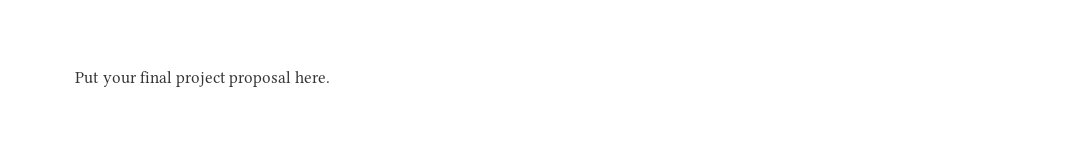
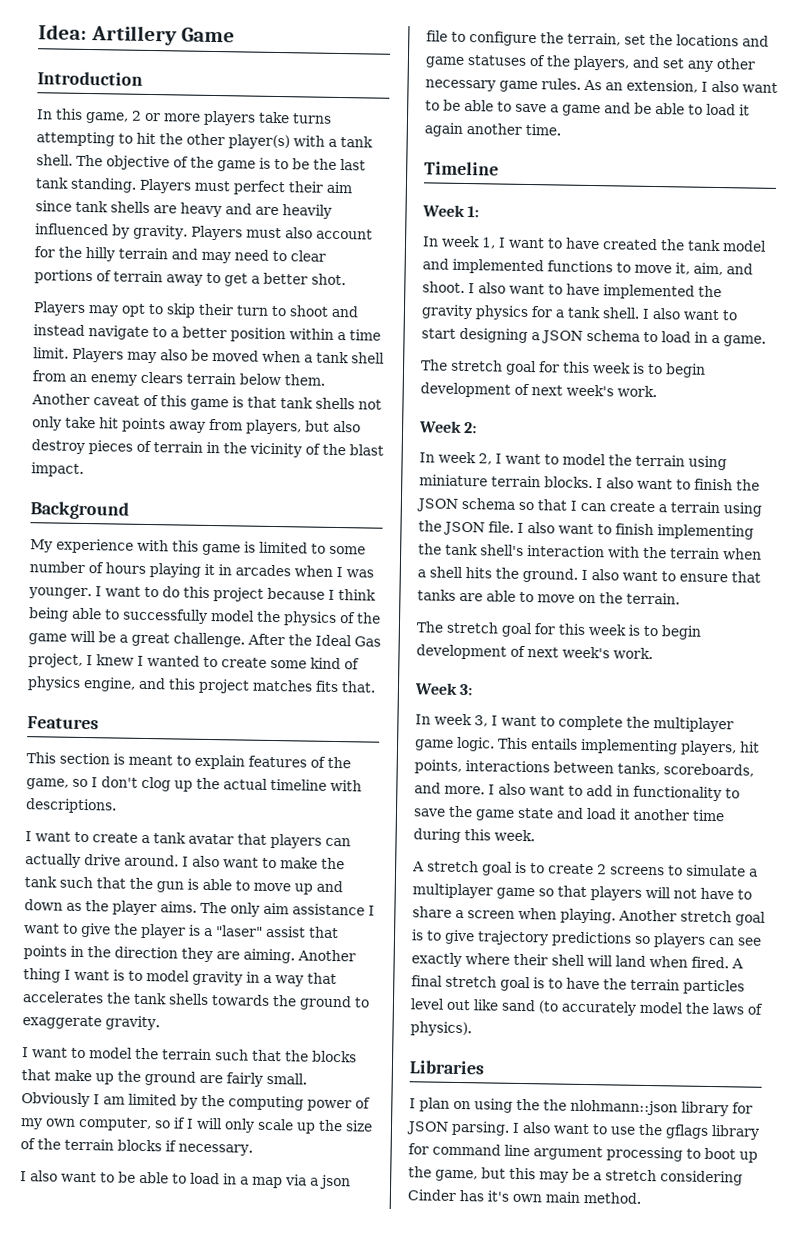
[75,71,330,87] Put your final project proposal here. -> [38,24,236,46] [37,71,143,86] [36,108,332,126] [36,131,373,150] [36,154,366,172] [35,177,352,196] [35,200,332,219] [35,223,373,241] [34,246,326,264] [34,269,346,287] [33,301,359,318] [33,324,381,343] [33,347,385,364] [32,370,325,386] [31,393,382,411] [32,416,361,435] [31,439,384,458] [31,462,84,477] [30,501,129,520] [30,538,366,556] [29,561,374,578] [28,586,376,602] [28,607,381,626] [28,630,381,648] [28,653,360,670] [27,676,376,694] [27,716,99,730] [26,752,351,770] [26,776,362,792] [25,798,117,814] [25,831,351,849] [25,853,345,870] [24,876,343,895] [24,899,375,917] [24,922,339,939] [23,945,356,964] [23,968,337,987] [22,991,370,1011] [22,1015,160,1031] [22,1047,357,1063] [21,1069,307,1087] [21,1092,371,1112] [20,1116,373,1134] [20,1138,253,1156] [20,1170,351,1190] [426,30,769,47] [425,55,756,72] [425,78,778,93] [425,99,750,117] [424,122,561,137] [424,161,499,176] [422,204,480,218] [422,235,767,252] [422,258,753,276] [422,281,722,300] [421,304,738,321] [421,327,766,347] [421,359,706,378] [420,382,657,398] [419,420,478,434] [419,451,727,471] [419,474,760,491] [416,497,762,517] [418,520,754,540] [418,543,762,560] [417,566,761,583] [417,589,680,605] [416,621,701,640] [416,644,653,660] [414,682,474,696] [415,713,734,733] [414,736,760,756] [414,759,754,777] [414,782,740,802] [413,805,725,822] [413,828,535,844] [412,860,758,877] [412,883,752,901] [412,906,766,926] [411,929,762,948] [411,952,744,969] [411,975,745,995] [410,998,763,1016] [410,1021,472,1037] [409,1060,485,1075] [409,1097,753,1117] [406,1120,760,1140] [408,1143,758,1163] [408,1166,743,1186] [407,1189,641,1204] Idea: Artillery Game // Introduction // In this game, 2 or more players take turns attempting to hit the other player(s) with a tank shell. The objective of the game is to be the last tank standing. Players must perfect their aim since tank shells are heavy and are heavily influenced by gravity. Players must also account for the hilly terrain and may need to clear portions of terrain away to get a better shot. // Players may opt to skip their turn to shoot and instead navigate to a better position within a time limit. Players may also be moved when a tank shell from an enemy clears terrain below them. Another caveat of this game is that tank shells not only take hit points away from players, but also destroy pieces of terrain in the vicinity of the blast impact. // Background // My experience with this game is limited to some number of hours playing it in arcades when I was younger. I want to do this project because I think being able to successfully model the physics of the game will be a great challenge. After the Ideal Gas project, I knew I wanted to create some kind of physics engine, and this project matches fits that. // Features // This section is meant to explain features of the game, so I don't clog up the actual timeline with descriptions. // I want to create a tank avatar that players can actually drive around. I also want to make the tank such that the gun is able to move up and down as the player aims. The only aim assistance I want to give the player is a "laser" assist that points in the direction they are aiming. Another thing I want is to model gravity in a way that accelerates the tank shells towards the ground to exaggerate gravity. // I want to model the terrain such that the blocks that make up the ground are fairly small. Obviously I am limited by the computing power of my own computer, so if I will only scale up the size of the terrain blocks if necessary. // I also want to be able to load in a map via a json file to configure the terrain, set the locations and game statuses of the players, and set any other necessary game rules. As an extension, I also want to be able to save a game and be able to load it again another time. // Timeline // Week 1: // In week 1, I want to have created the tank model and implemented functions to move it, aim, and shoot. I also want to have implemented the gravity physics for a tank shell. I also want to start designing a JSON schema to load in a game. // The stretch goal for this week is to begin development of next week's work. // Week 2: // In week 2, I want to model the terrain using miniature terrain blocks. I also want to finish the JSON schema so that I can create a terrain using the JSON file. I also want to finish implementing the tank shell's interaction with the terrain when a shell hits the ground. I also want to ensure that tanks are able to move on the terrain. // The stretch goal for this week is to begin development of next week's work. // Week 3: // In week 3, I want to complete the multiplayer game logic. This entails implementing players, hit points, interactions between tanks, scoreboards, and more. I also want to add in functionality to save the game state and load it another time during this week. // A stretch goal is to create 2 screens to simulate a multiplayer game so that players will not have to share a screen when playing. Another stretch goal is to give trajectory predictions so players can see exactly where their shell will land when fired. A final stretch goal is to have the terrain particles level out like sand (to accurately model the laws of physics). // Libraries // I plan on using the the nlohmann::json library for JSON parsing. I also want to use the gflags library for command line argument processing to boot up the game, but this may be a stretch considering Cinder has it's own main method.

